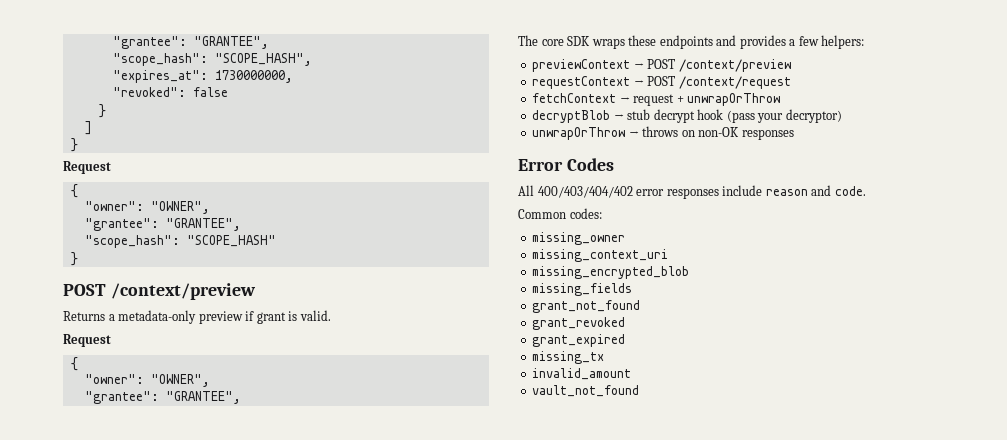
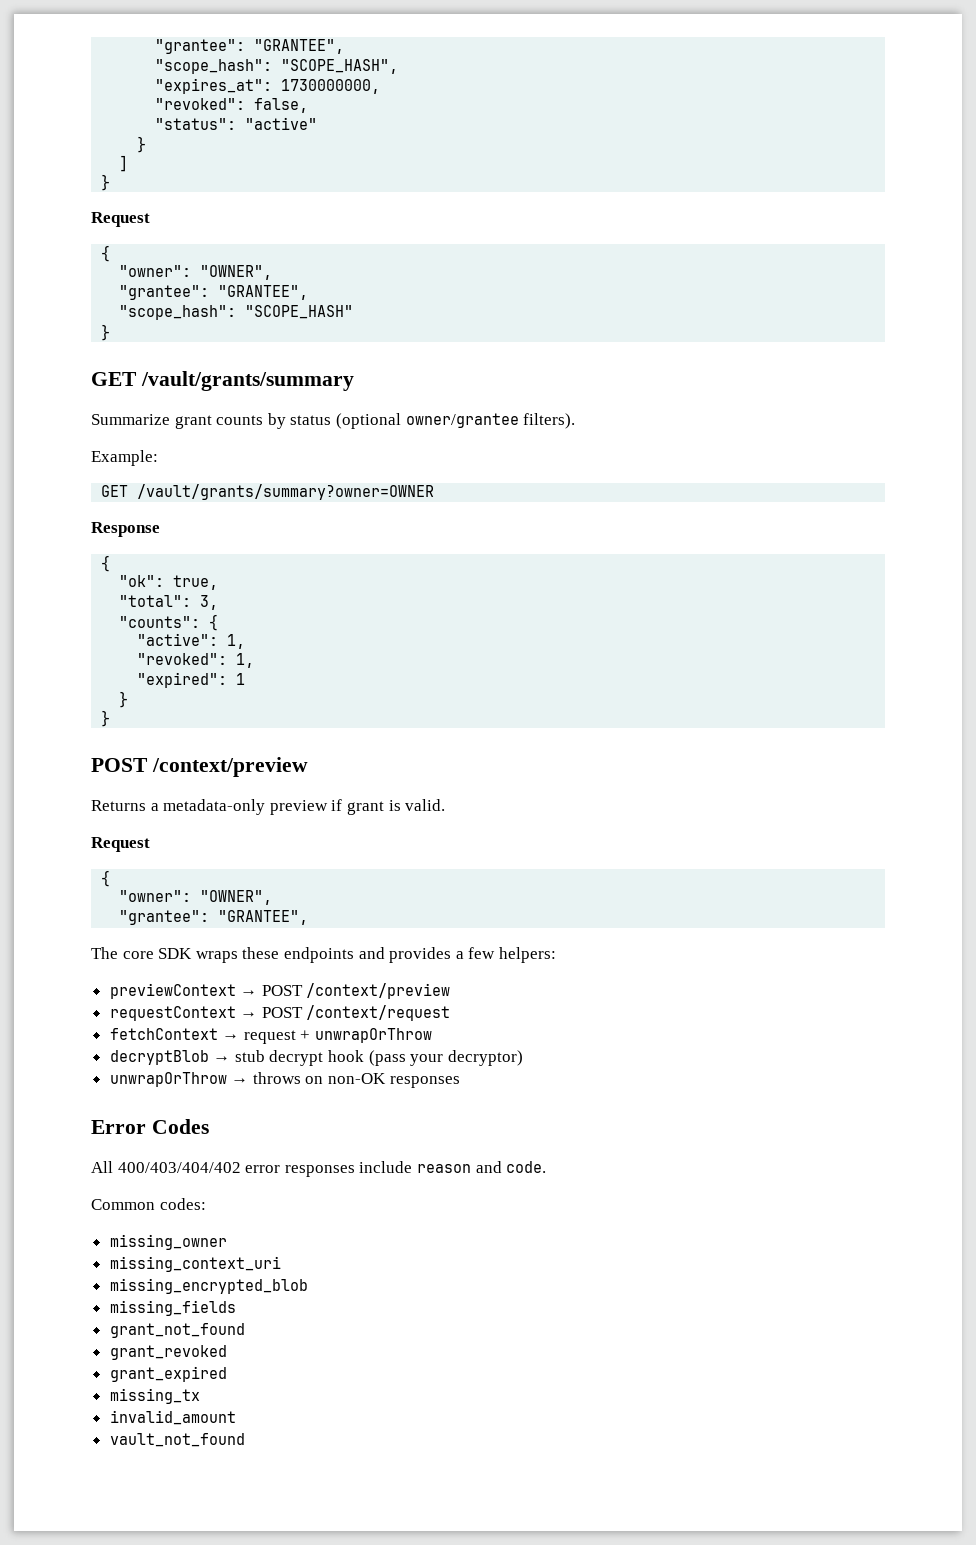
[192,87,228,97] false -> [254,98,309,113] [155,117,318,130] false, // "status": "active"
(78, 259) none -> [91,371,354,391] [91,413,576,429] [91,450,158,466] [101,484,435,500] [91,522,160,537] [101,555,111,572] [119,575,219,590] [119,595,219,610] [119,614,219,631] [137,633,246,649] [137,653,255,668] [137,672,246,688] [119,691,129,708] [101,710,111,727] // GET /vault/grants/summary // Summarize grant counts by status (optional owner/grantee filters). // Example: // GET /vault/grants/summary?owner=OWNER // Response // { // "ok": true, // "total": 3, // "counts": { // "active": 1, // "revoked": 1, // "expired": 1 // } // }

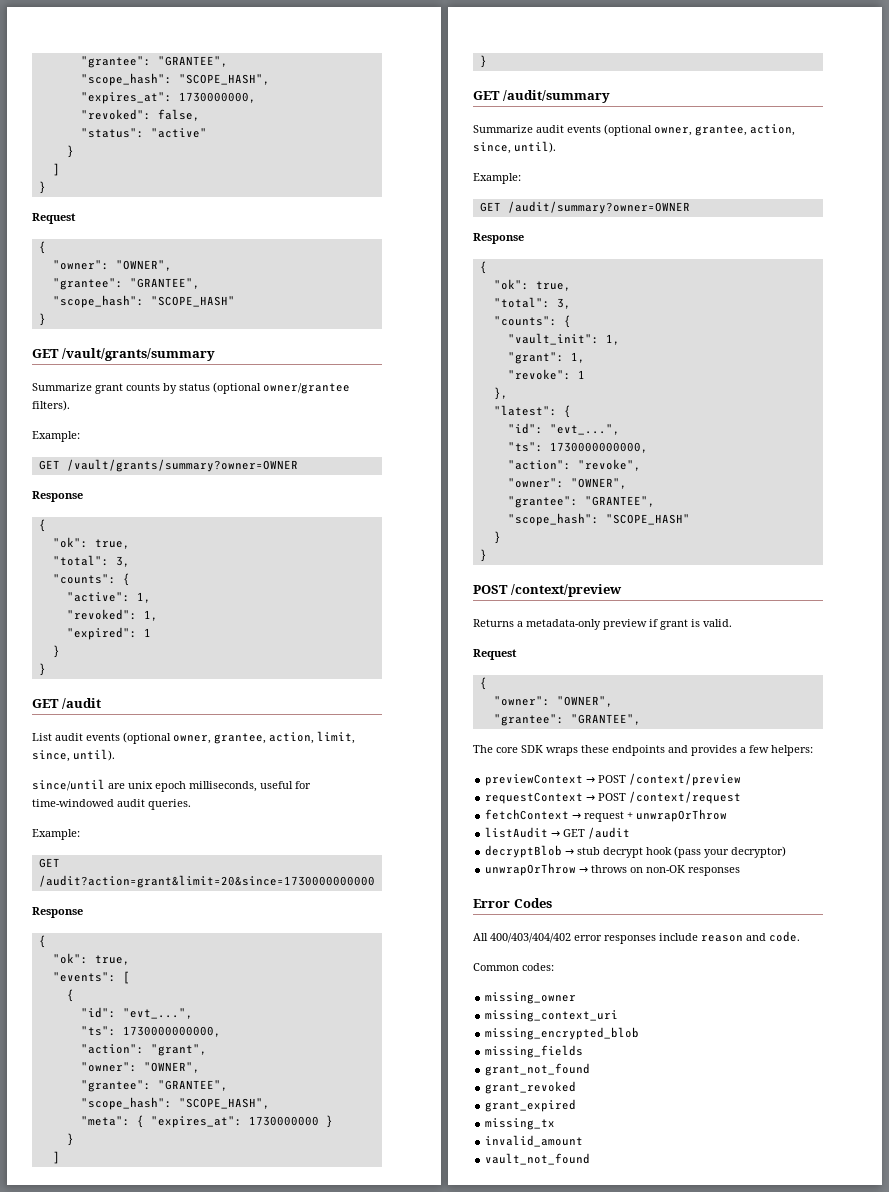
(111, 718) none -> [32,698,101,709] [32,731,355,744] [32,749,115,762] [32,779,311,792] [32,799,191,810] [32,829,80,840] [38,858,60,868] [38,875,375,888] [32,907,83,918] [38,935,46,948] [52,953,130,965] [52,971,130,984] [66,989,74,1002] [80,1007,193,1019] [80,1026,221,1037] [80,1044,207,1056] [80,1062,200,1073] [80,1080,228,1092] [80,1097,270,1110] [80,1115,333,1128] [66,1133,74,1146] [52,1151,60,1164] [479,55,487,68] [473,90,610,103] [473,124,795,136] [473,141,556,154] [473,173,521,184] [479,201,690,214] [473,233,524,244] [479,261,487,274] [493,279,571,291] [493,297,571,309] [493,315,571,328] [507,333,620,345] [507,352,585,364] [507,369,585,380] [493,387,508,400] [493,405,571,418] [507,423,620,435] [507,442,648,453] [507,459,641,471] [507,478,627,489] [507,496,655,508] [507,513,690,526] [493,531,501,544] [479,549,487,562] // GET /audit // List audit events (optional owner, grantee, action, limit, since, until). // since/until are unix epoch milliseconds, useful for time-windowed audit queries. // Example: // GET /audit?action=grant&limit=20&since=1730000000000 // Response // { // "ok": true, // "events": [ // { // "id": "evt_...", // "ts": 1730000000000, // "action": "grant", // "owner": "OWNER", // "grantee": "GRANTEE", // "scope_hash": "SCOPE_HASH", // "meta": { "expires_at": 1730000000 } // } // ] // } // GET /audit/summary // Summarize audit events (optional owner, grantee, action, since, until). // Example: // GET /audit/summary?owner=OWNER // Response // { // "ok": true, // "total": 3, // "counts": { // "vault_init": 1, // "grant": 1, // "revoke": 1 // }, // "latest": { // "id": "evt_...", // "ts": 1730000000000, // "action": "revoke", // "owner": "OWNER", // "grantee": "GRANTEE", // "scope_hash": "SCOPE_HASH" // } // }
(433, 1035) none -> [485,827,631,839] // listAudit → GET /audit

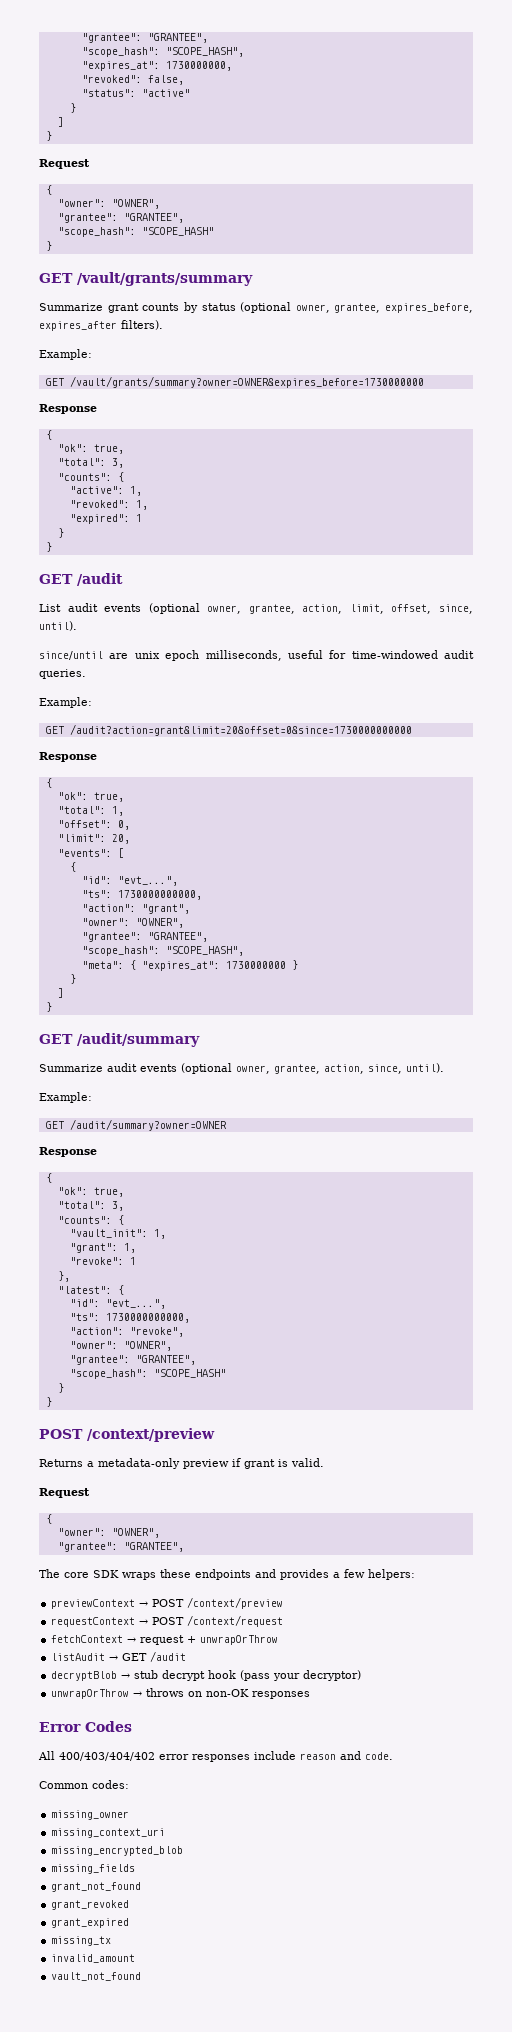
[263,383,350,394] owner/grantee -> [295,303,473,313] [39,321,117,331] owner, grantee, expires_before, expires_after
[66,459,298,472] /vault/grants/summary?owner=OWNER -> [69,376,424,388] /vault/grants/summary?owner=OWNER&expires_before=1730000000
(355, 737) none -> [391,604,432,614] offset,
[38,875,375,888] [32,907,83,918] [38,935,46,948] [52,953,130,965] /audit?action=grant&limit=20&since=1730000000000 // Response // { // "ok": true, -> [69,724,412,736] [39,752,97,762] [45,778,52,788] [57,792,124,802] [57,806,124,816] [57,820,130,830] [57,834,130,844] /audit?action=grant&limit=20&offset=0&since=1730000000000 // Response // { // "ok": true, // "total": 1, // "offset": 0, // "limit": 20,

